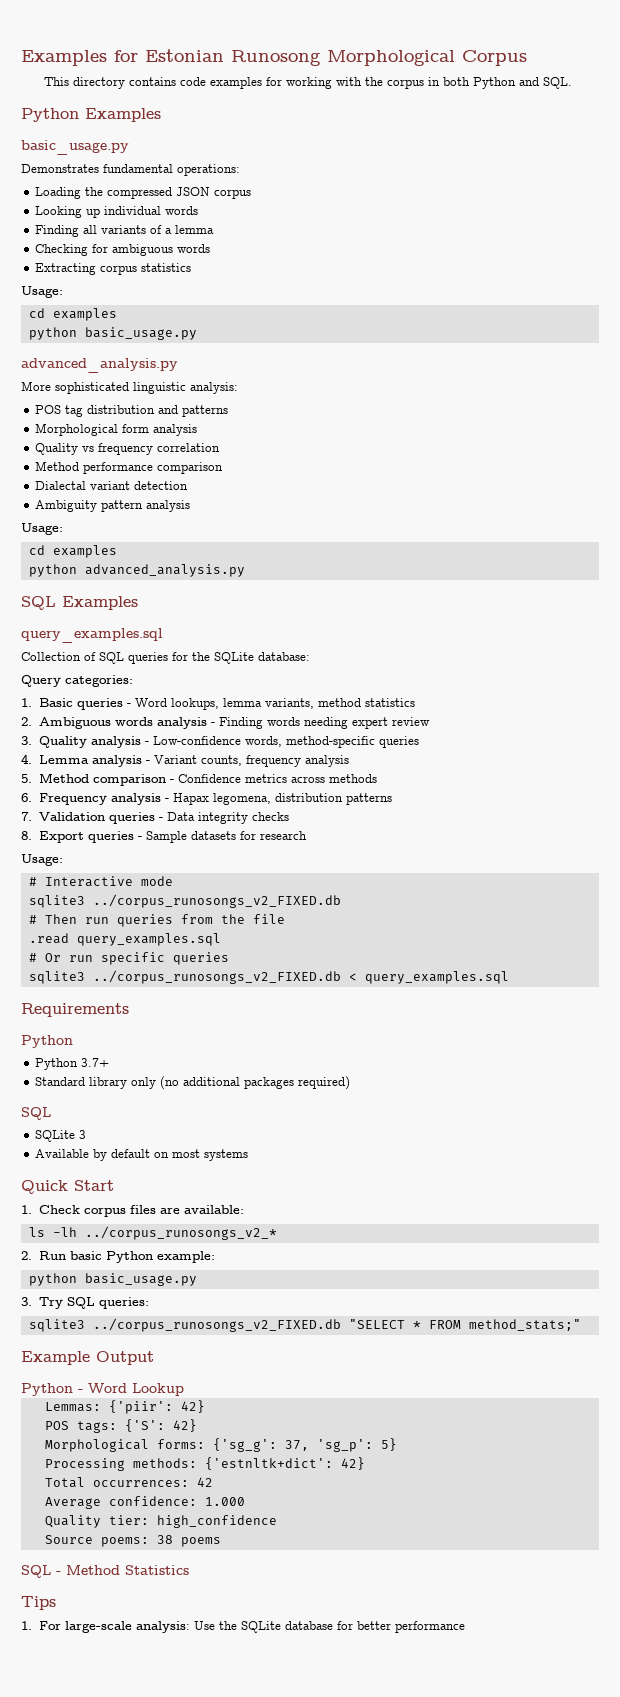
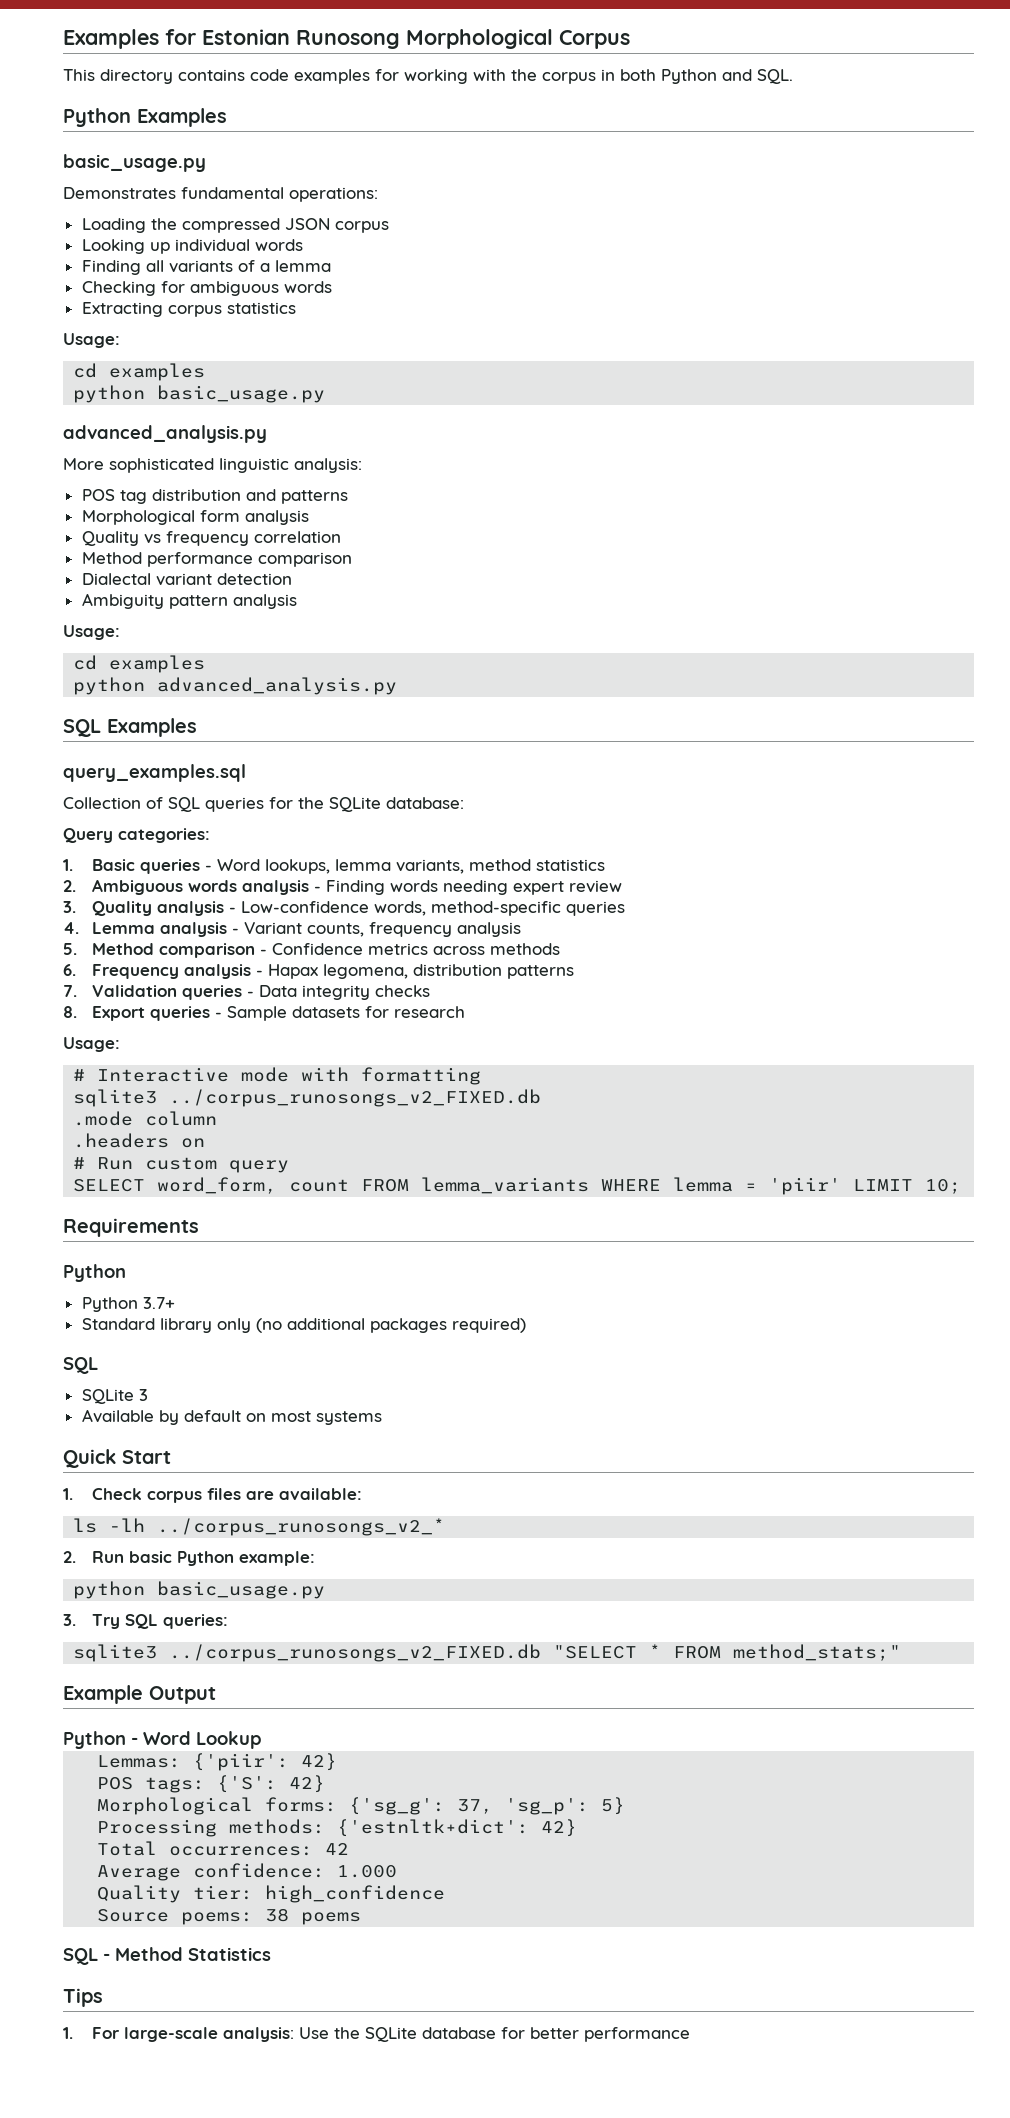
(173, 881) none -> [301,1067,482,1085] with formatting
[28,914,285,927] [28,933,221,946] [28,952,229,965] [28,970,509,984] # Then run queries from the file // .read query_examples.sql // # Or run specific queries // sqlite3 ../corpus_runosongs_v2_FIXED.db < query_examples.sql -> [73,1111,218,1126] [73,1133,206,1148] [73,1157,290,1173] [73,1177,962,1195] .mode column // .headers on // # Run custom query // SELECT word_form, count FROM lemma_variants WHERE lemma = 'piir' LIMIT 10;

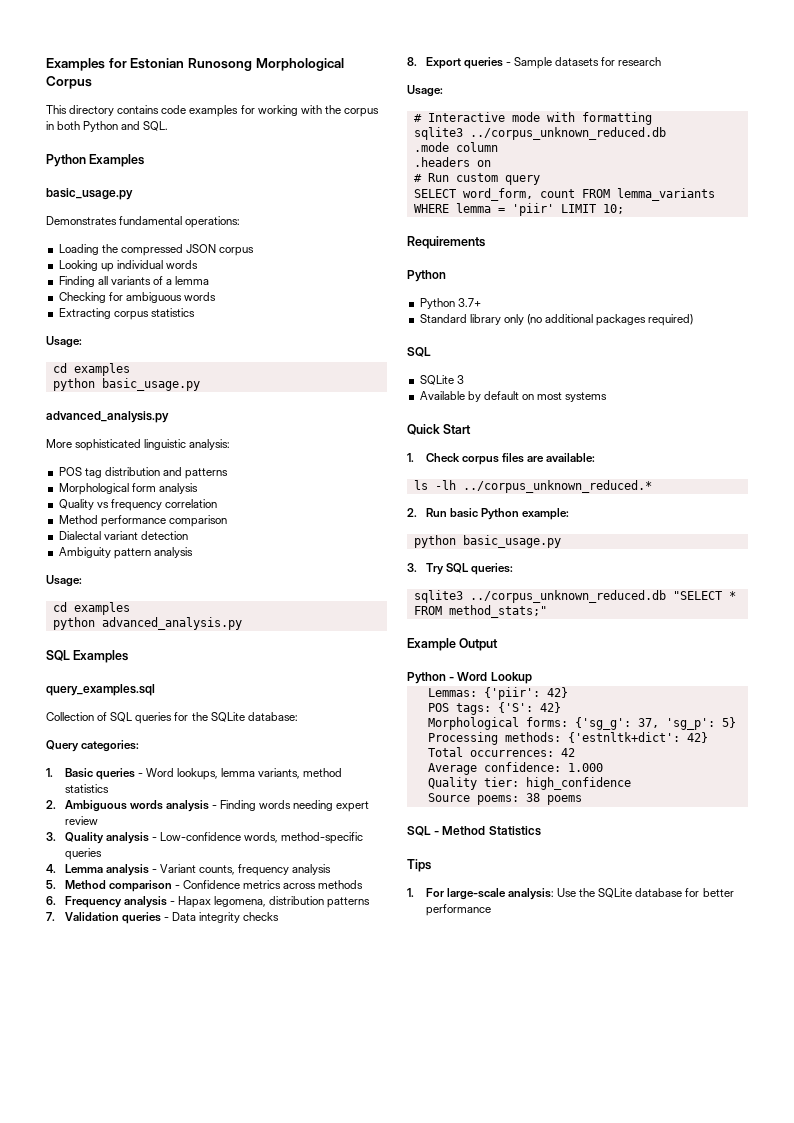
[169,1089,542,1107] ../corpus_runosongs_v2_FIXED.db -> [469,127,666,140] ../corpus_unknown_reduced.db
[157,1518,446,1536] ../corpus_runosongs_v2_* -> [462,480,652,493] ../corpus_unknown_reduced.*
[169,1644,542,1662] ../corpus_runosongs_v2_FIXED.db -> [469,590,666,603] ../corpus_unknown_reduced.db

